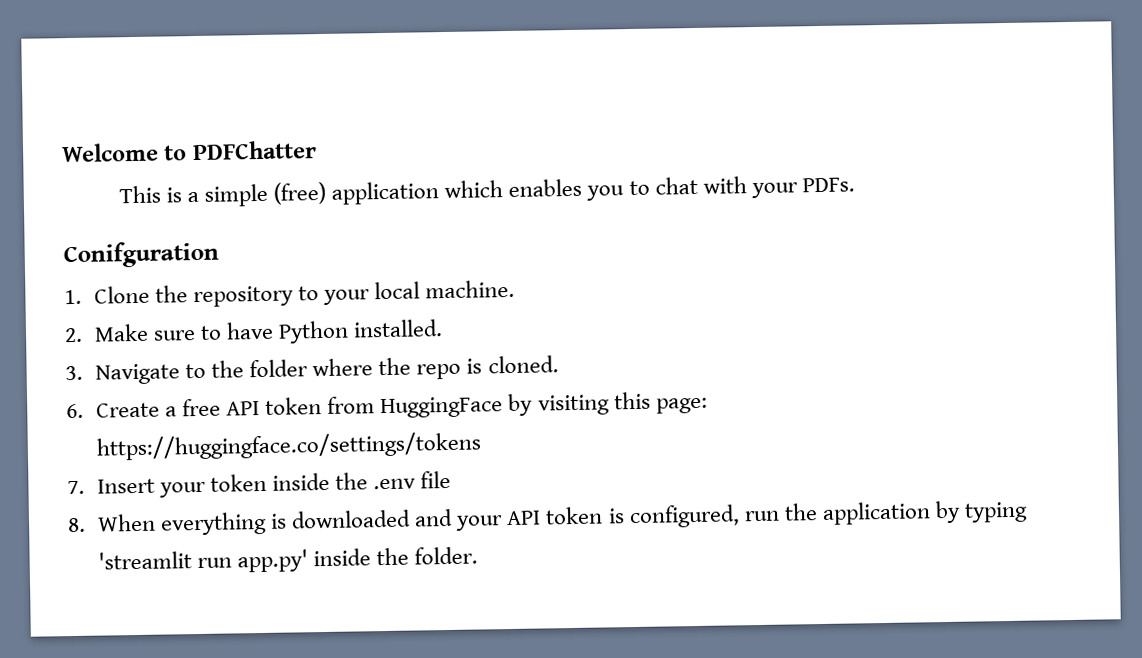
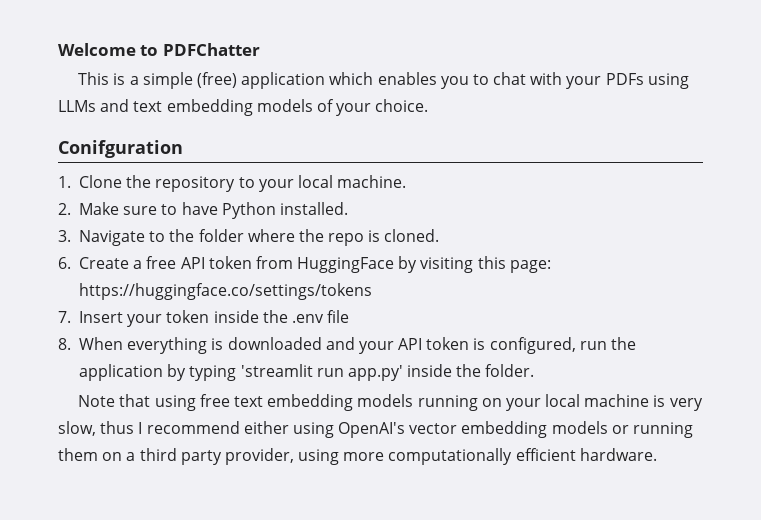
[801,177,855,193] PDFs. -> [605,73,689,89] [58,99,429,116] PDFs using LLMs and text embedding models of your choice.
(479, 555) none -> [78,394,703,411] [58,421,694,438] [58,448,657,465] // Note that using free text embedding models running on your local machine is very slow, thus I recommend either using OpenAI's vector embedding models or running them on a third party provider, using more computationally efficient hardware.

